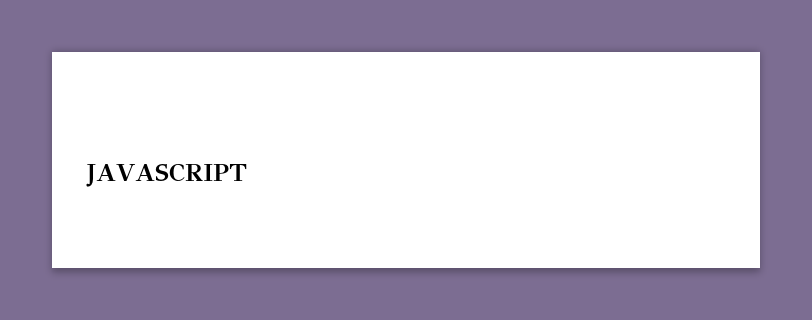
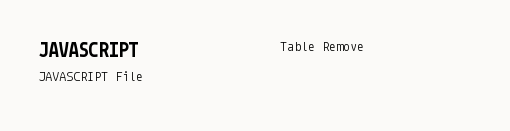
[86,163,247,187] JAVASCRIPT -> [38,42,138,57] [38,71,143,81] [280,42,364,51] JAVASCRIPT // JAVASCRIPT File // Table Remove

